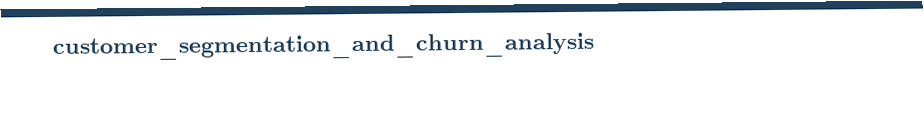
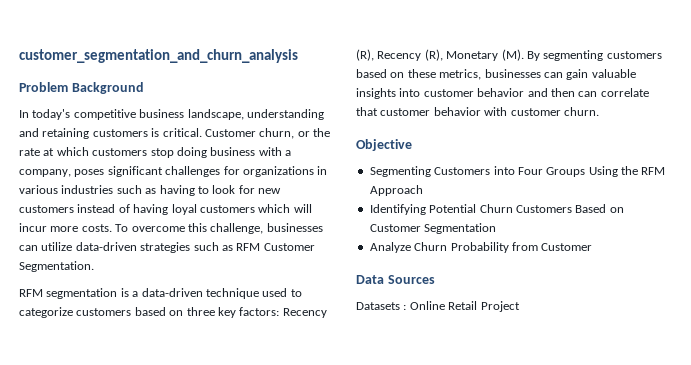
(594, 46) none -> [19,82,144,94] [19,109,324,120] [19,128,330,139] [19,147,291,158] [19,166,328,177] [19,185,281,196] [19,204,312,215] [19,223,323,234] [19,242,315,253] [19,261,94,272] [19,288,302,299] [19,307,327,318] [356,49,662,61] [356,69,636,80] [356,88,649,99] [356,107,599,116] [356,139,412,151] [369,166,666,177] [369,185,423,196] [369,204,624,215] [369,223,497,234] [369,242,593,253] [356,275,435,284] [356,301,520,312] // Problem Background // In today's competitive business landscape, understanding and retaining customers is critical. Customer churn, or the rate at which customers stop doing business with a company, poses significant challenges for organizations in various industries such as having to look for new customers instead of having loyal customers which will incur more costs. To overcome this challenge, businesses can utilize data-driven strategies such as RFM Customer Segmentation. // RFM segmentation is a data-driven technique used to categorize customers based on three key factors: Recency (R), Recency (R), Monetary (M). By segmenting customers based on these metrics, businesses can gain valuable insights into customer behavior and then can correlate that customer behavior with customer churn. // Objective // Segmenting Customers into Four Groups Using the RFM Approach // Identifying Potential Churn Customers Based on Customer Segmentation // Analyze Churn Probability from Customer // Data Sources // Datasets : Online Retail Project

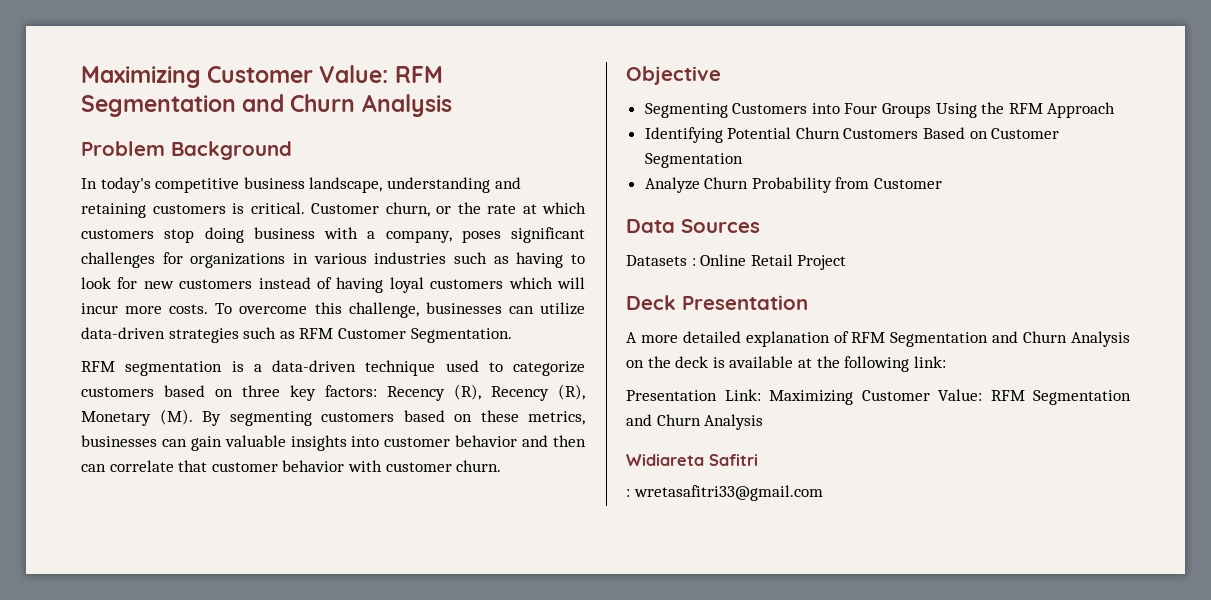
[19,49,298,63] customer_segmentation_and_churn_analysis -> [81,65,443,88] [81,94,452,117] Maximizing Customer Value: RFM Segmentation and Churn Analysis
(520, 306) none -> [626,295,808,310] [626,331,1130,347] [626,356,946,372] [626,389,1131,405] [626,414,764,430] [626,454,758,466] [626,485,823,501] // Deck Presentation // A more detailed explanation of RFM Segmentation and Churn Analysis on the deck is available at the following link: // Presentation Link: Maximizing Customer Value: RFM Segmentation and Churn Analysis // Widiareta Safitri // : wretasafitri33@gmail.com

